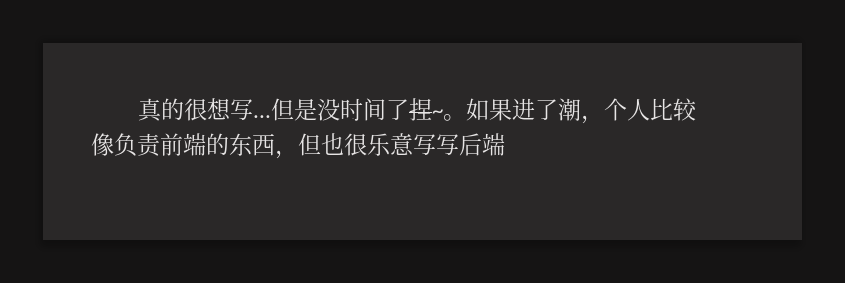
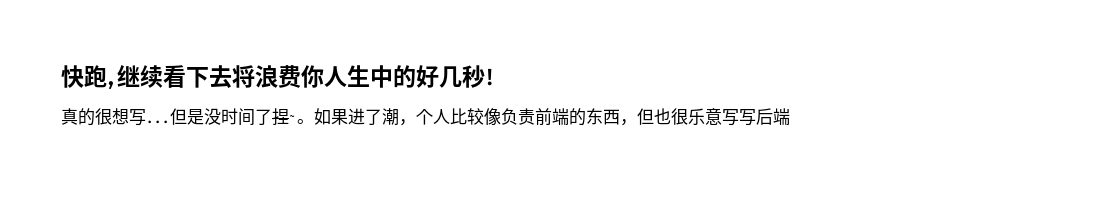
(138, 110) none -> [61,65,495,90] 快跑,继续看下去将浪费你人生中的好几秒! //

